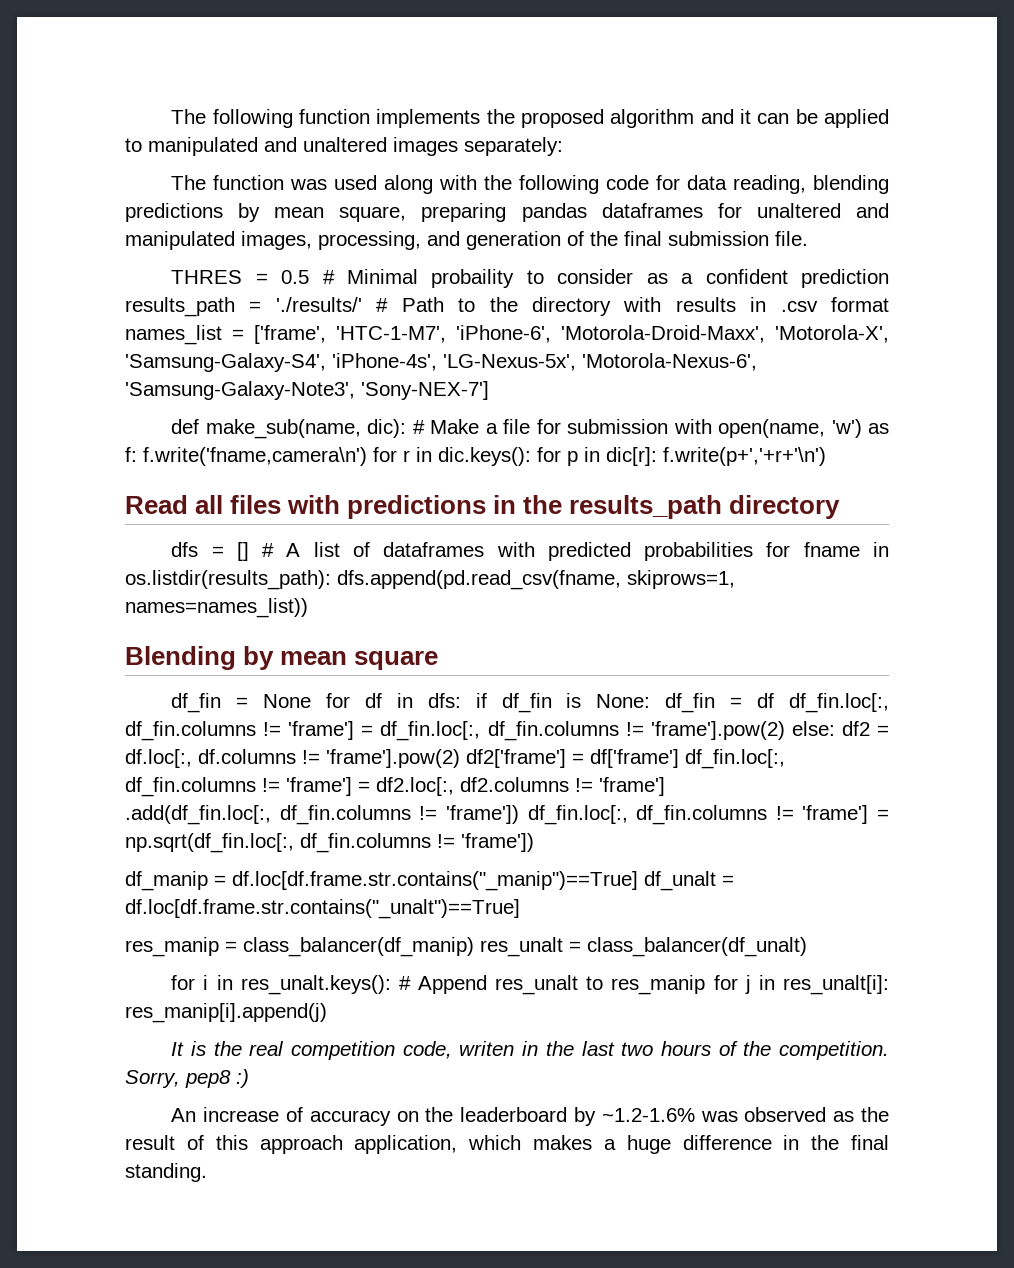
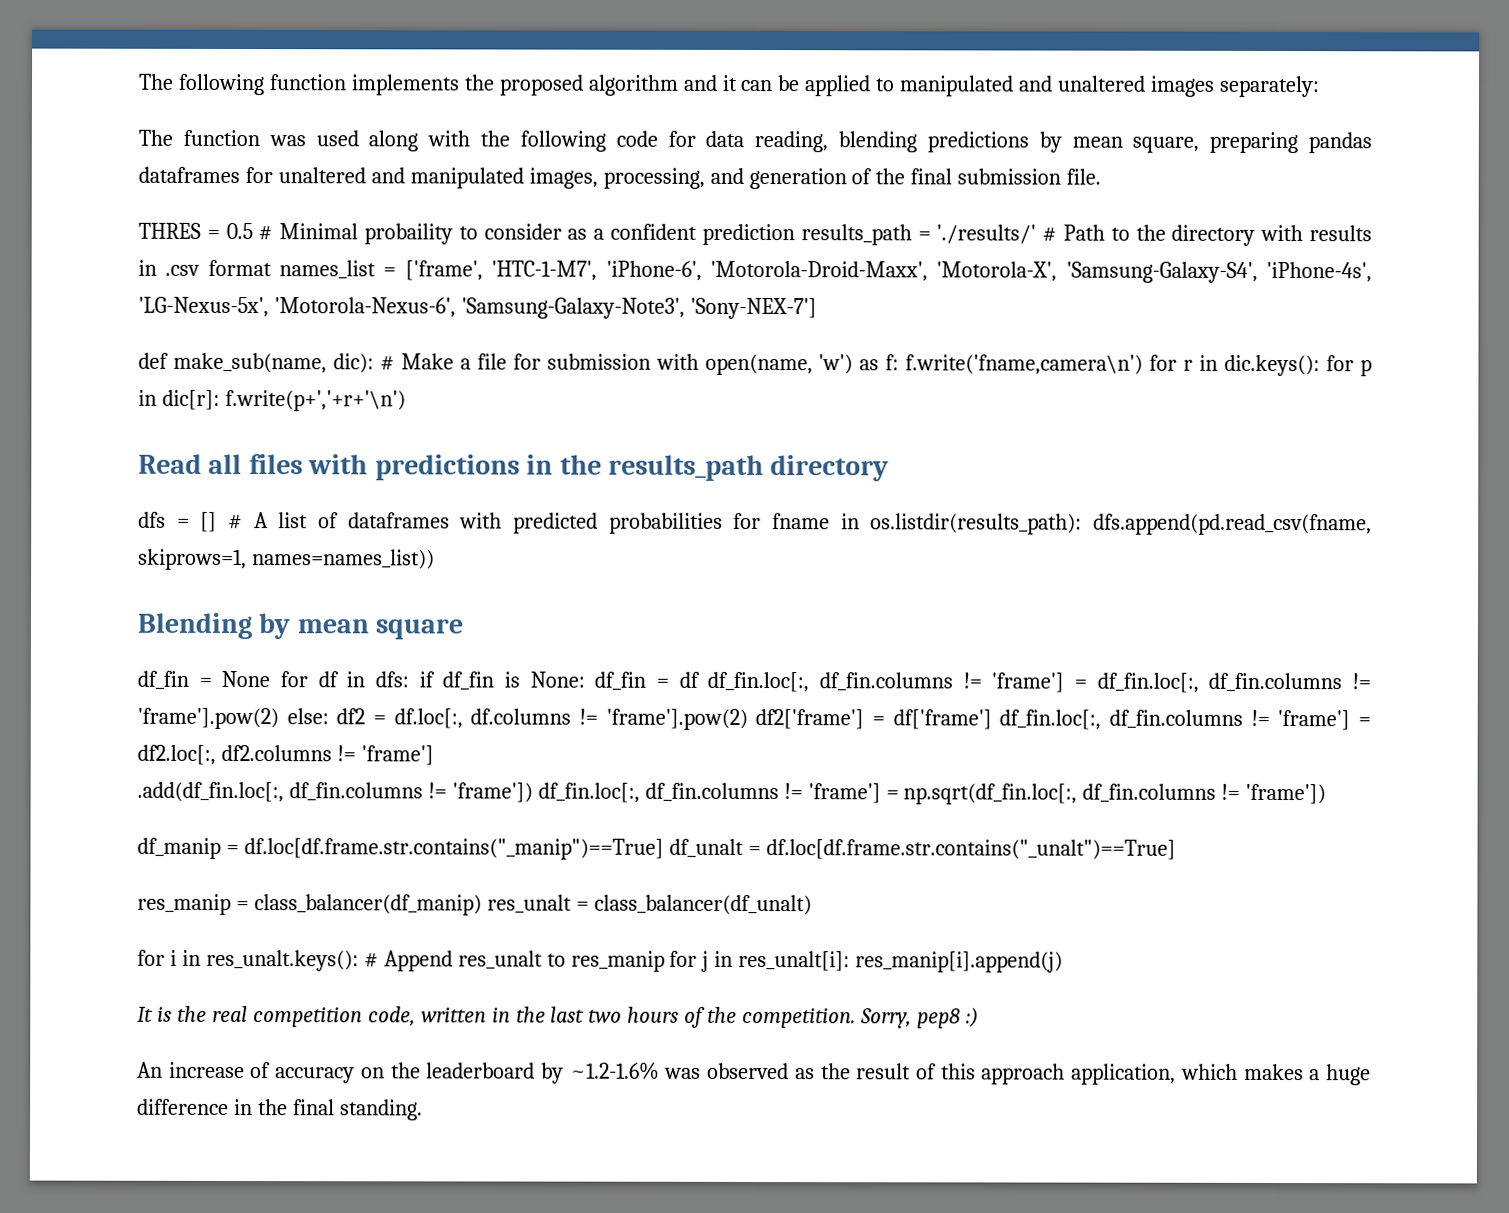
[459,1041,515,1056] writen -> [420,1007,487,1023] written

